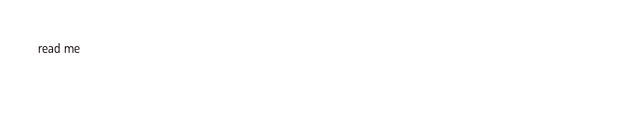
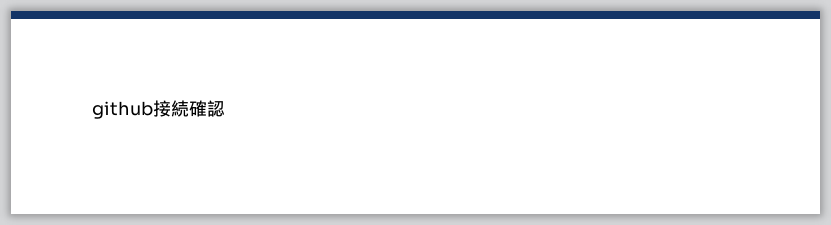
[38,43,80,53] read me -> [92,100,225,119] github接続確認

